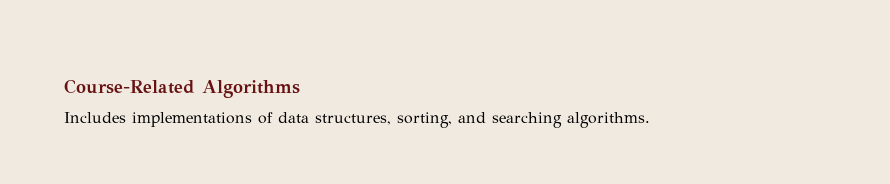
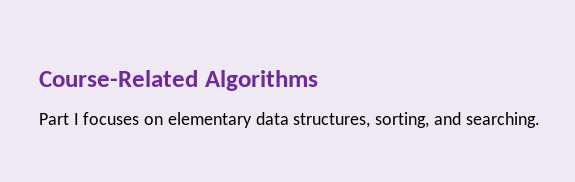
[64,112,273,127] Includes implementations of -> [39,112,252,128] Part I focuses on elementary
[492,112,650,128] searching algorithms. -> [465,112,540,128] searching.

